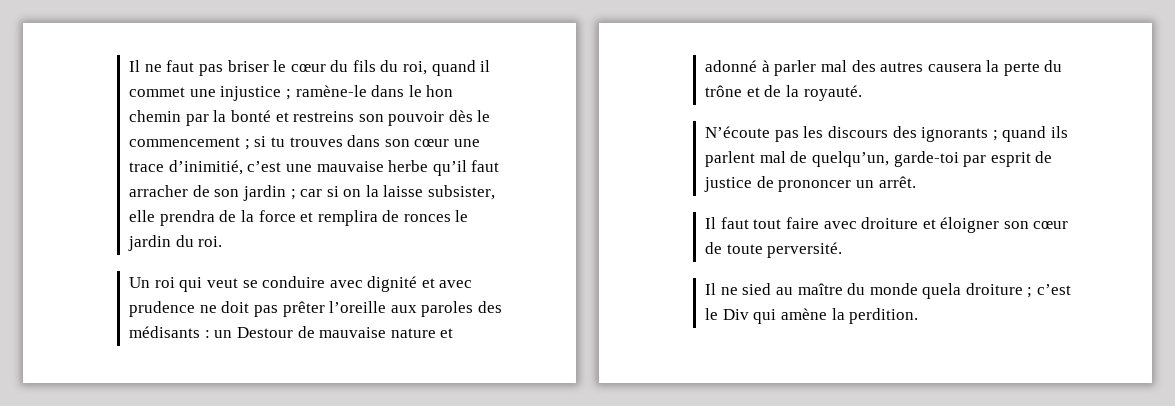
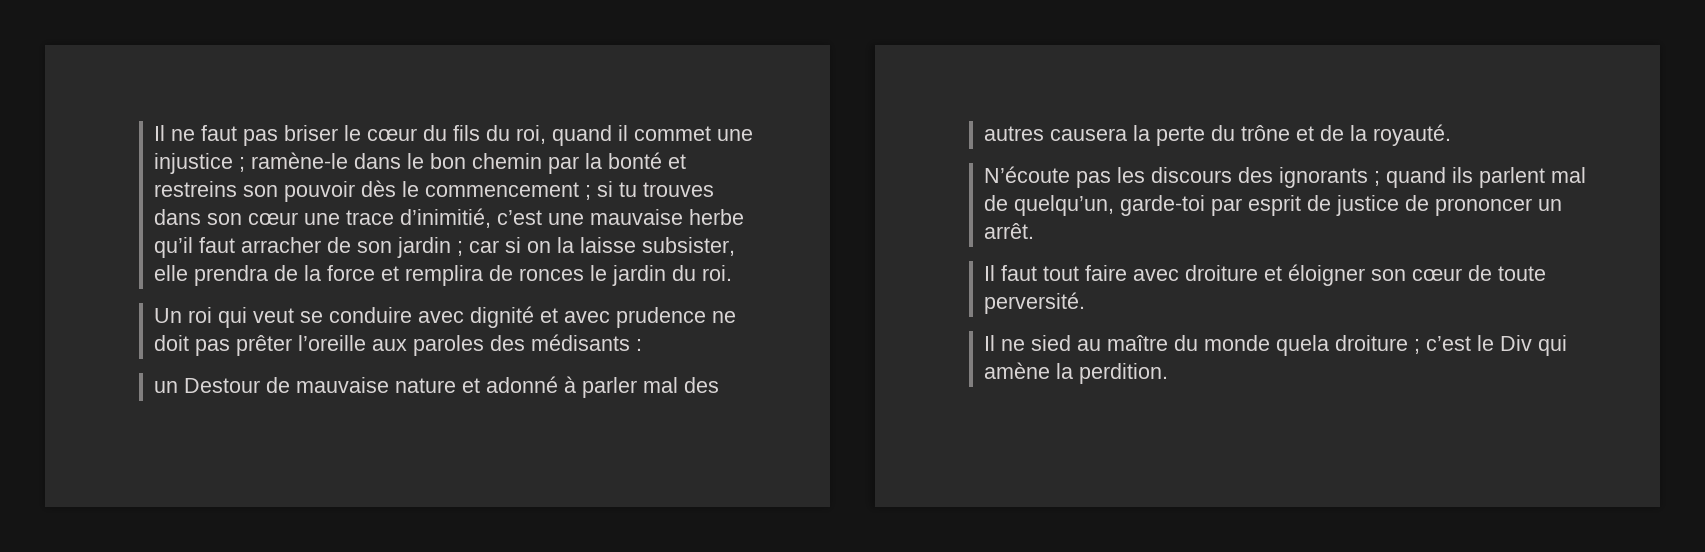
[426,85,454,97] hon -> [430,153,467,169] bon
(210, 334) none -> (643, 345) //

